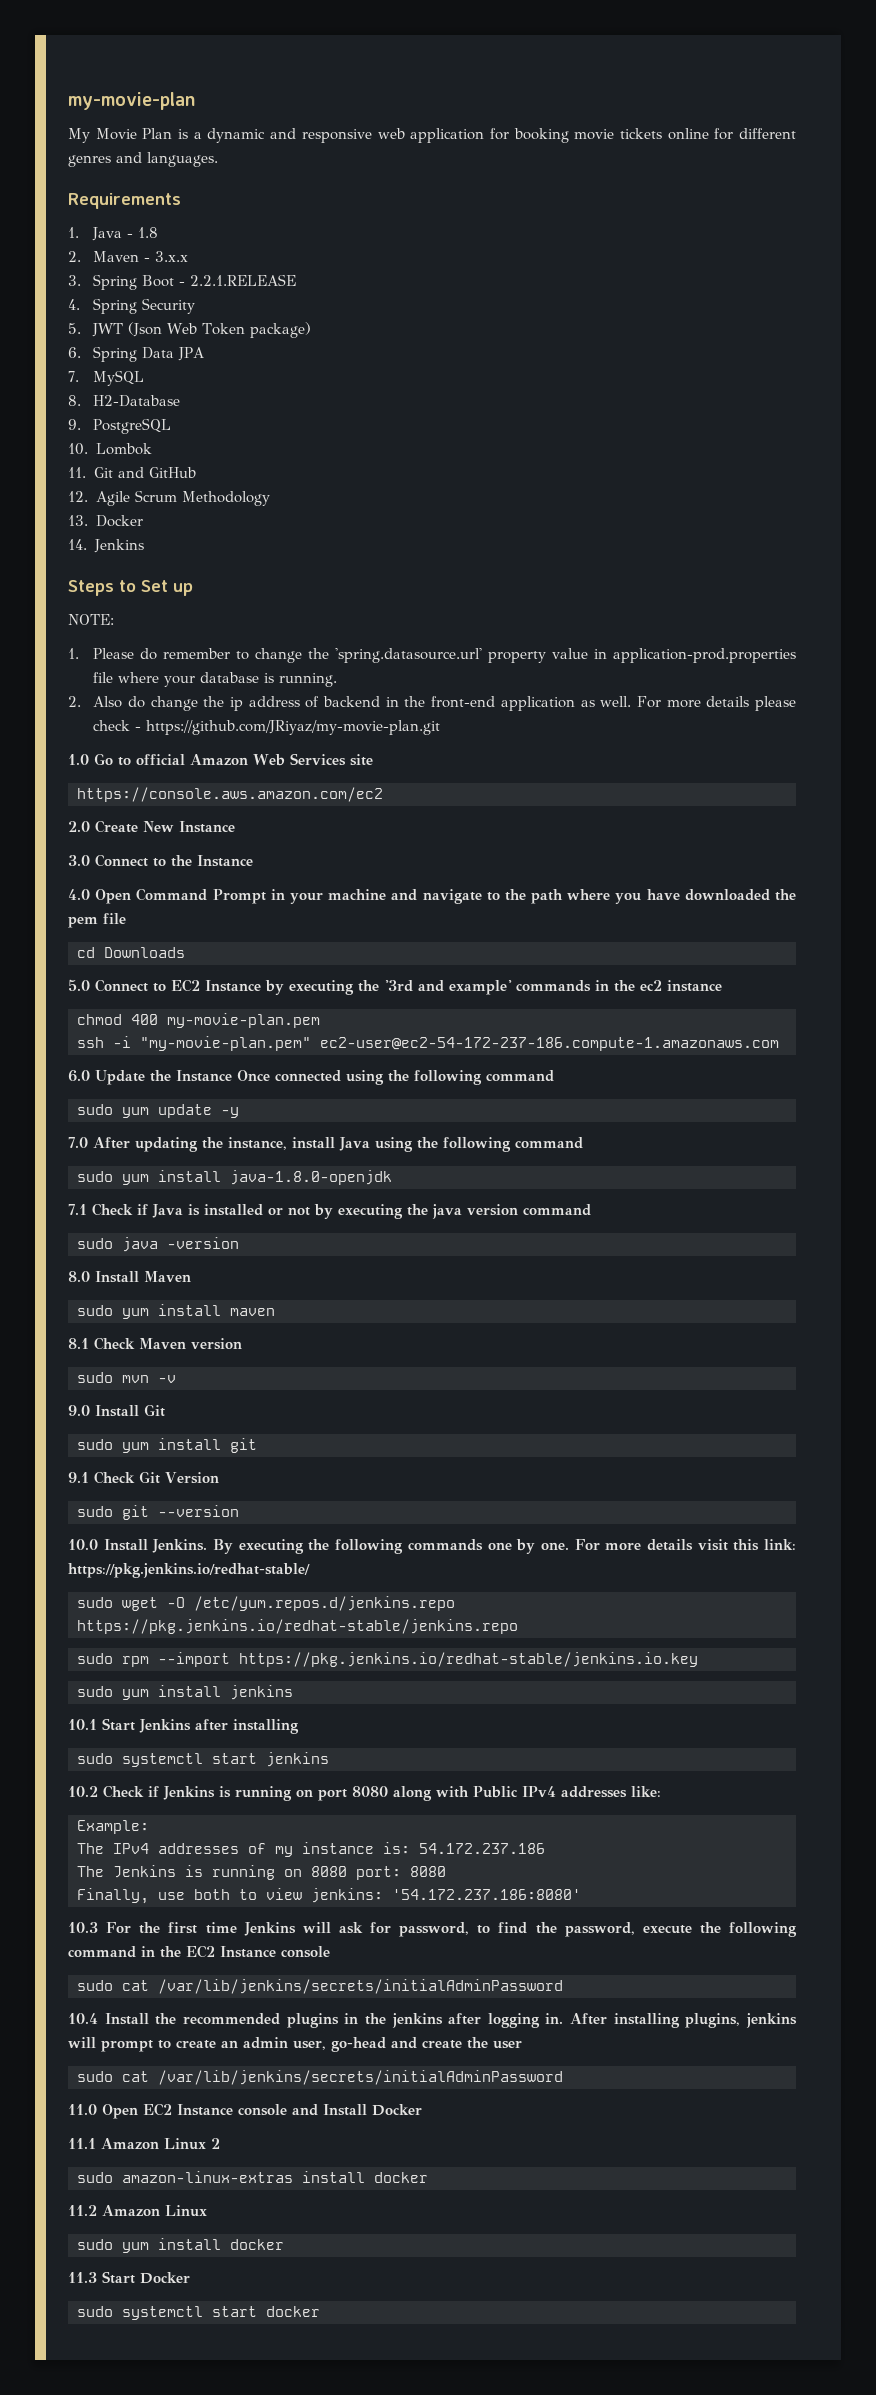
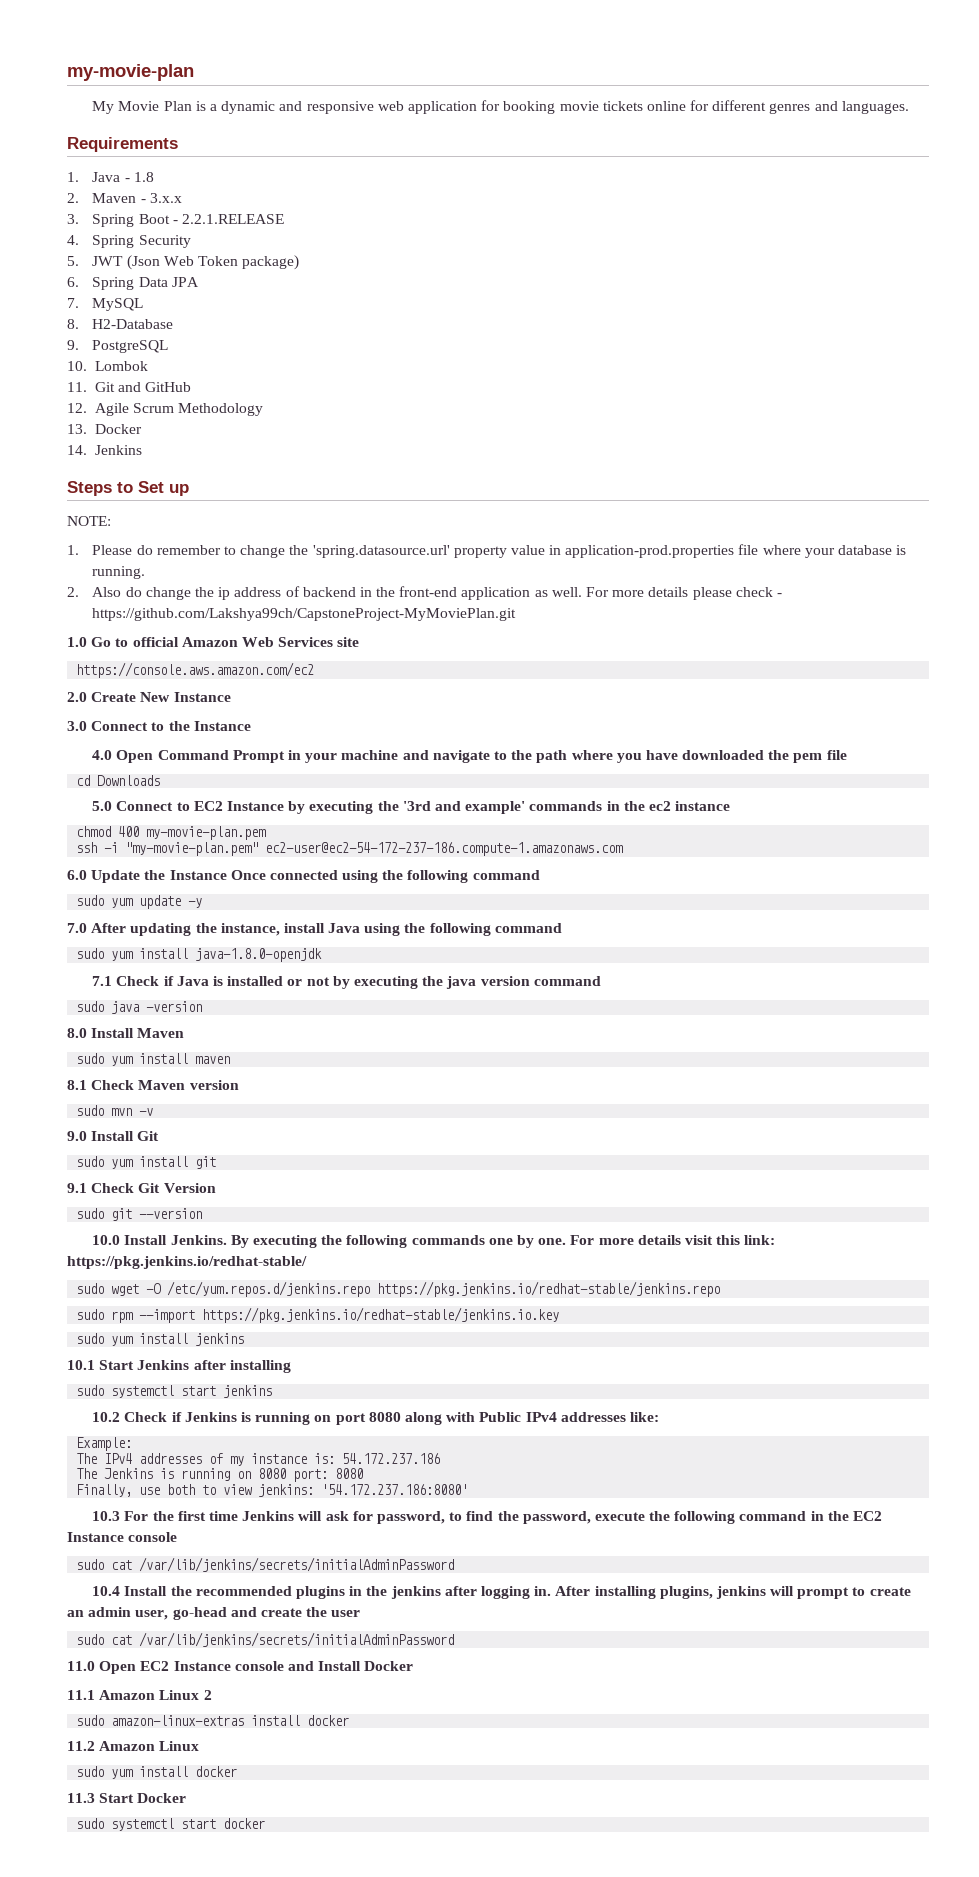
[146,720,441,735] https://github.com/JRiyaz/my-movie-plan.git -> [92,608,517,621] https://github.com/Lakshya99ch/CapstoneProject-MyMoviePlan.git

